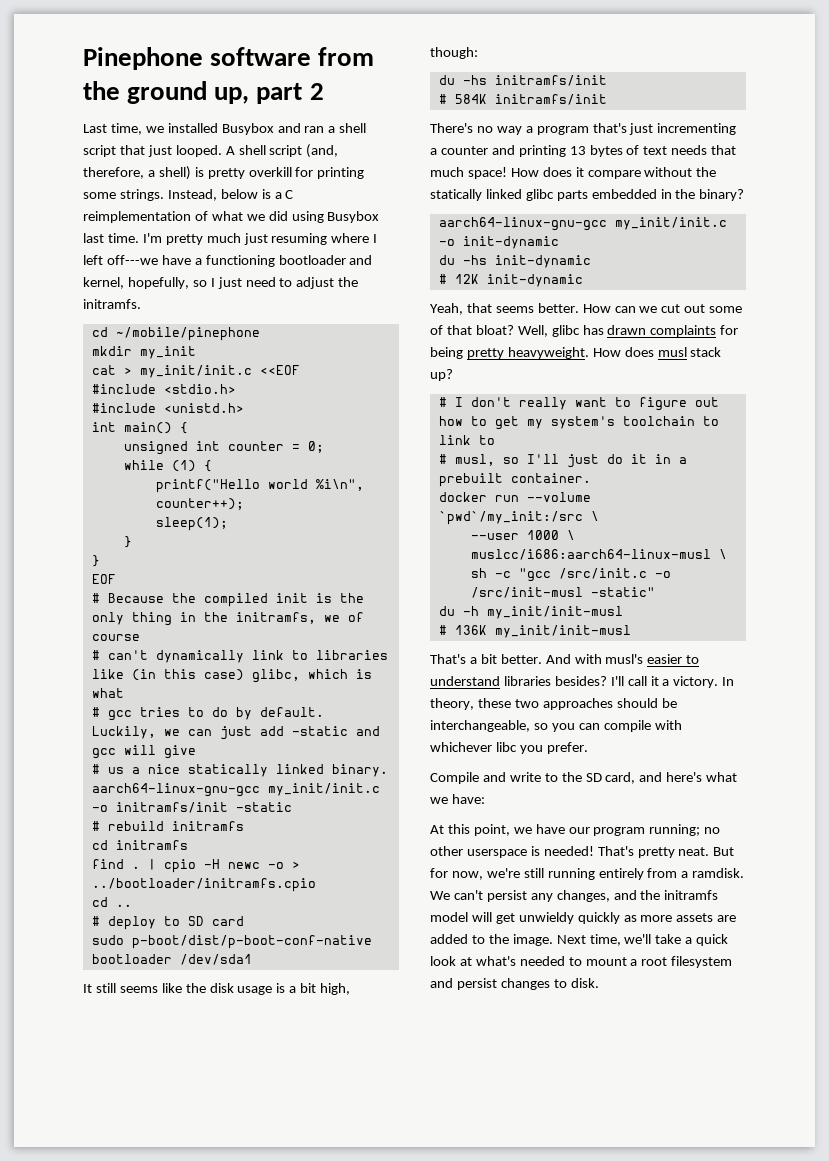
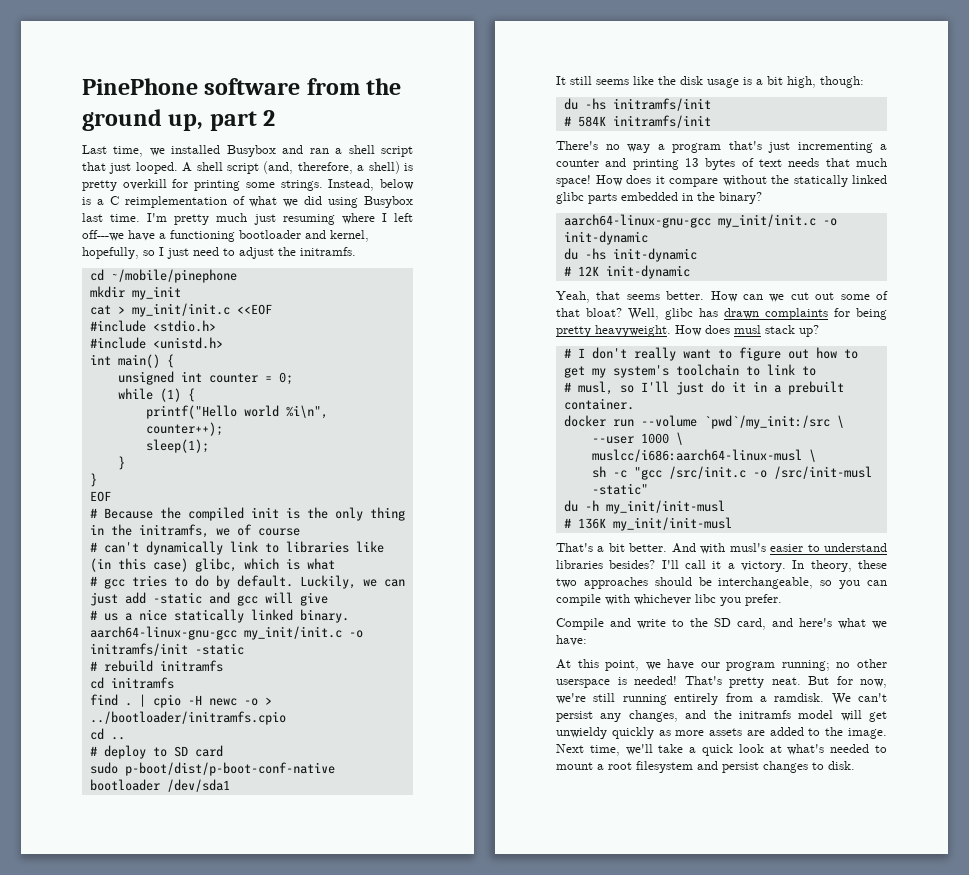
[83,47,203,70] Pinephone -> [82,78,198,95] PinePhone

